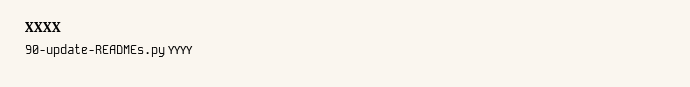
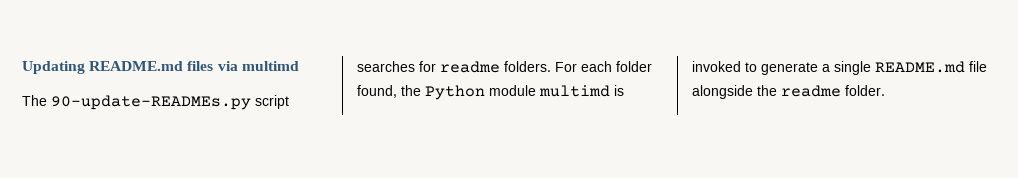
[25,22,61,32] [25,44,194,57] XXXX // 90-update-READMEs.py YYYY -> [22,61,299,74] [22,95,289,110] [357,61,652,73] [357,85,624,100] [692,61,987,75] [692,85,885,99] Updating README.md files via multimd // The 90-update-READMEs.py script searches for readme folders. For each folder found, the Python module multimd is invoked to generate a single README.md file alongside the readme folder.

